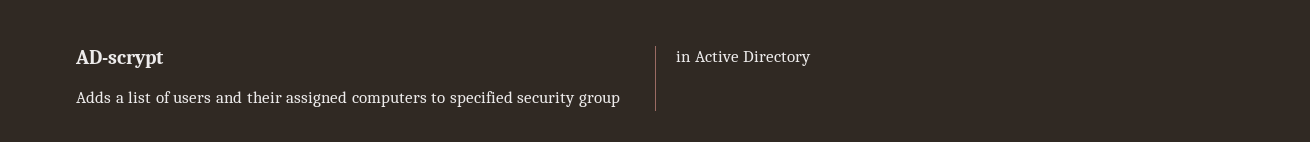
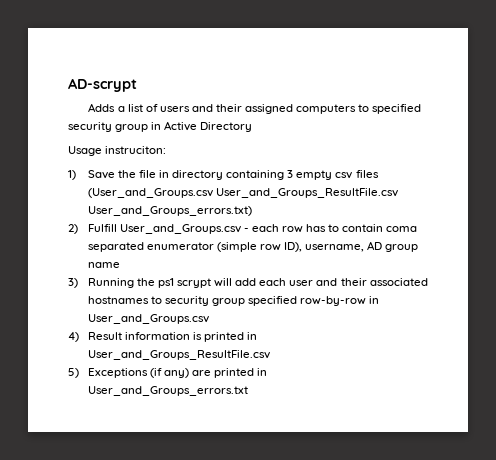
(812, 58) none -> [68,146,167,156] [68,170,379,180] [87,188,398,198] [87,206,252,216] [68,224,418,234] [87,241,419,252] [87,262,120,268] [68,278,428,288] [87,296,380,306] [87,314,209,324] [68,332,258,342] [87,350,270,360] [68,368,268,378] [87,386,248,396] // Usage instruciton: // 1) Save the file in directory containing 3 empty csv files (User_and_Groups.csv User_and_Groups_ResultFile.csv User_and_Groups_errors.txt) // 2) Fulfill User_and_Groups.csv - each row has to contain coma separated enumerator (simple row ID), username, AD group name // 3) Running the ps1 scrypt will add each user and their associated hostnames to security group specified row-by-row in User_and_Groups.csv // 4) Result information is printed in User_and_Groups_ResultFile.csv // 5) Exceptions (if any) are printed in User_and_Groups_errors.txt

